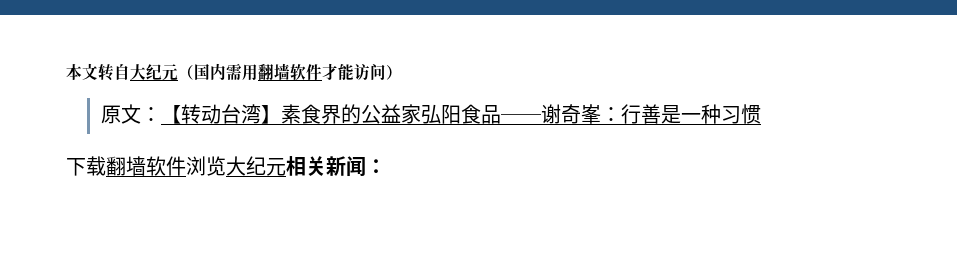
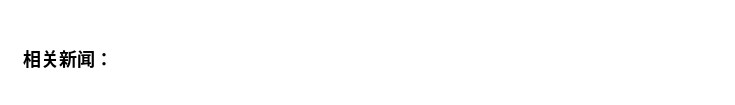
[66,63,402,81] [100,104,761,124] [66,156,286,176] 本文转自大纪元（国内需用翻墙软件才能访问） // 原文：【转动台湾】素食界的公益家弘阳食品──谢奇峯：行善是一种习惯 // 下载翻墙软件浏览大纪元 -> (23, 59) none

